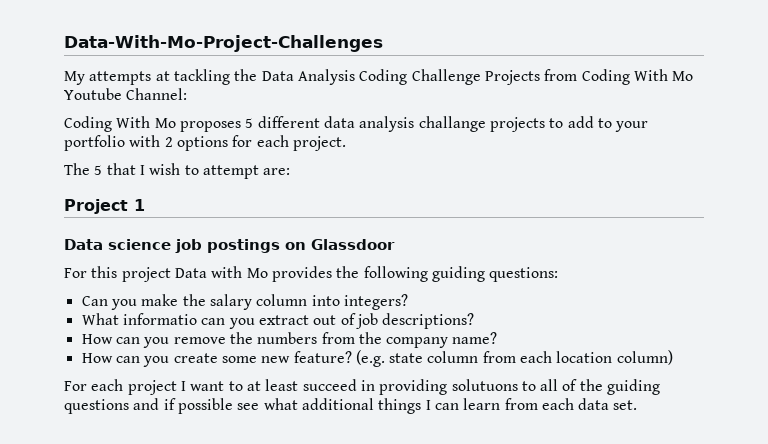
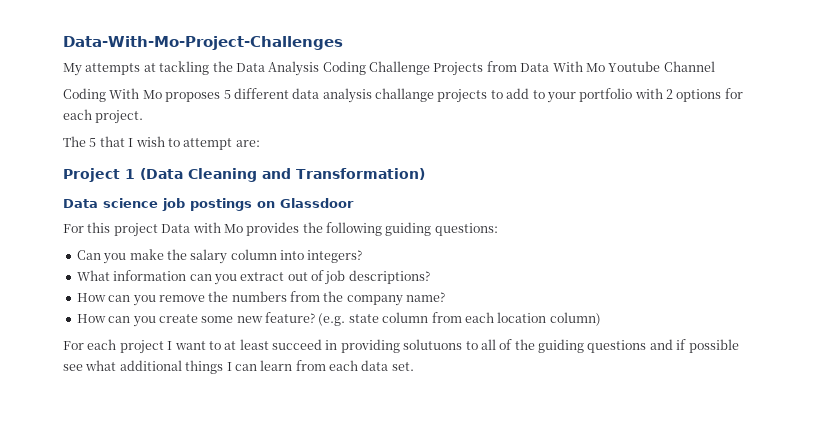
[581,69,630,85] Coding -> [520,63,550,72] Data
[126,88,188,100] Channel: -> [663,61,715,72] Channel
(145, 205) none -> [140,168,425,182] (Data Cleaning and Transformation)
[122,313,197,325] informatio -> [113,270,187,281] information

